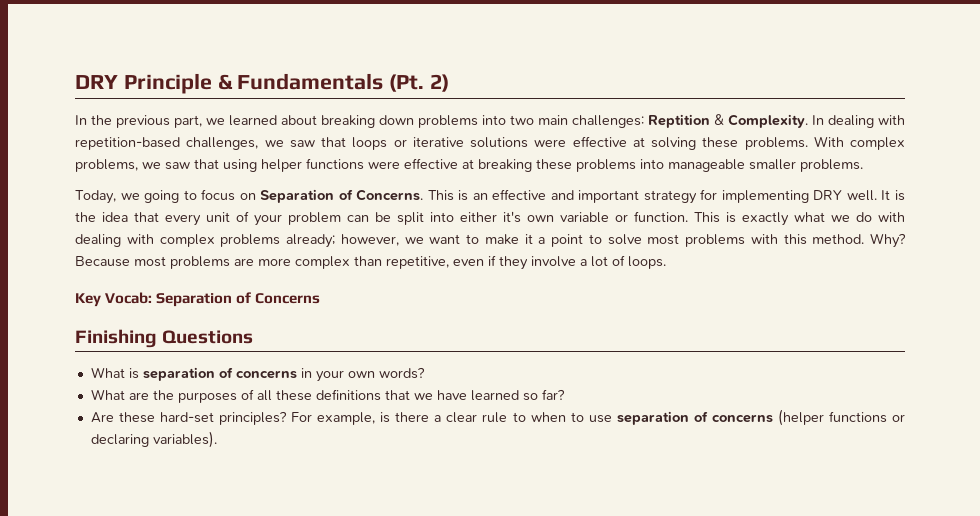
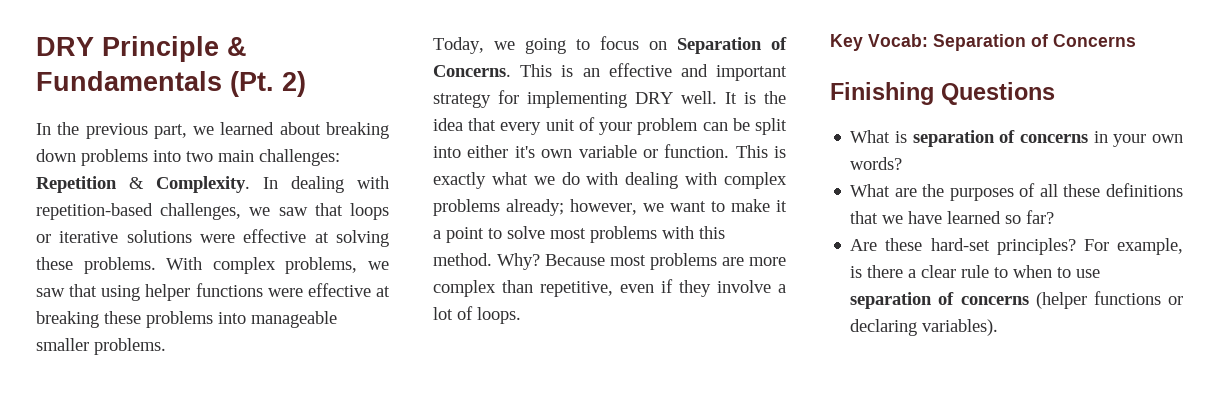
[648,114,710,128] Reptition -> [36,176,117,193] Repetition

